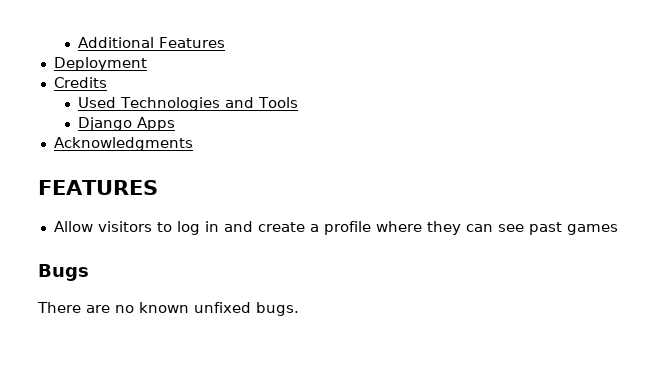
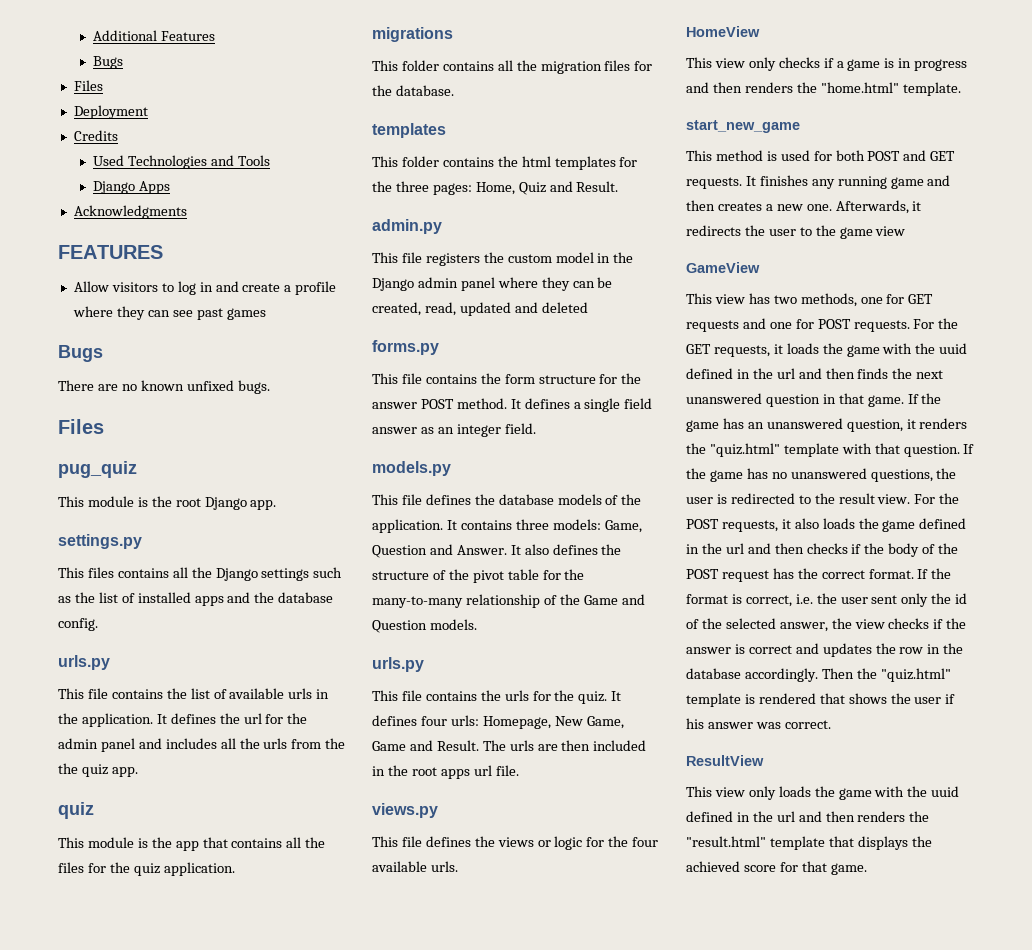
(225, 42) none -> [93,56,124,69] [73,80,103,91] // Bugs // Files
(299, 309) none -> [58,419,104,434] [58,461,137,478] [58,496,277,510] [58,534,142,549] [58,567,343,581] [58,592,334,606] [58,618,98,631] [58,655,110,670] [58,688,330,699] [58,713,308,727] [58,738,346,752] [58,763,138,777] [58,802,94,819] [58,837,326,851] [58,862,235,876] [372,27,453,42] [372,60,653,74] [372,85,454,96] [372,123,446,138] [372,156,638,170] [372,181,619,195] [372,219,442,234] [372,252,634,266] [372,277,613,291] [372,302,588,316] [372,340,439,355] [372,373,642,384] [372,398,653,412] [372,423,536,437] [372,461,451,476] [372,494,642,505] [372,519,642,533] [372,544,622,558] [372,569,585,583] [372,594,645,608] [372,619,477,633] [372,657,424,672] [372,690,622,704] [372,715,624,729] [372,740,647,751] [372,765,519,779] [372,803,438,818] [372,836,659,850] [372,861,458,872] [686,26,760,37] [686,57,968,71] [686,82,961,96] [686,120,800,133] [686,150,956,161] [686,175,951,189] [686,200,922,214] [686,225,906,239] [686,262,760,273] [686,293,934,307] [686,318,959,332] [686,343,968,357] [686,368,944,379] [686,393,942,407] [686,418,968,432] [686,443,975,457] [686,468,957,482] [686,493,960,504] [686,518,967,532] [686,543,959,557] [686,568,952,582] [686,593,968,607] [686,618,967,632] [686,643,964,657] [686,668,951,682] [686,693,956,707] [686,718,831,729] [686,755,764,766] [686,786,960,800] [686,811,930,822] [686,836,932,850] [686,861,867,875] // Files // pug_quiz // This module is the root Django app. // settings.py // This files contains all the Django settings such as the list of installed apps and the database config. // urls.py // This file contains the list of available urls in the application. It defines the url for the admin panel and includes all the urls from the the quiz app. // quiz // This module is the app that contains all the files for the quiz application. // migrations // This folder contains all the migration files for the database. // templates // This folder contains the html templates for the three pages: Home, Quiz and Result. // admin.py // This file registers the custom model in the Django admin panel where they can be created, read, updated and deleted // forms.py // This file contains the form structure for the answer POST method. It defines a single field answer as an integer field. // models.py // This file defines the database models of the application. It contains three models: Game, Question and Answer. It also defines the structure of the pivot table for the many-to-many relationship of the Game and Question models. // urls.py // This file contains the urls for the quiz. It defines four urls: Homepage, New Game, Game and Result. The urls are then included in the root apps url file. // views.py // This file defines the views or logic for the four available urls. // HomeView // This view only checks if a game is in progress and then renders the "home.html" template. // start_new_game // This method is used for both POST and GET requests. It finishes any running game and then creates a new one. Afterwards, it redirects the user to the game view // GameView // This view has two methods, one for GET requests and one for POST requests. For the GET requests, it loads the game with the uuid defined in the url and then finds the next unanswered question in that game. If the game has an unanswered question, it renders the "quiz.html" template with that question. If the game has no unanswered questions, the user is redirected to the result view. For the POST requests, it also loads the game defined in the url and then checks if the body of the POST request has the correct format. If the format is correct, i.e. the user sent only the id of the selected answer, the view checks if the answer is correct and updates the row in the database accordingly. Then the "quiz.html" template is rendered that shows the user if his answer was correct. // ResultView // This view only loads the game with the uuid defined in the url and then renders the "result.html" template that displays the achieved score for that game.

